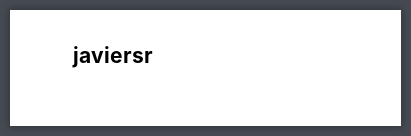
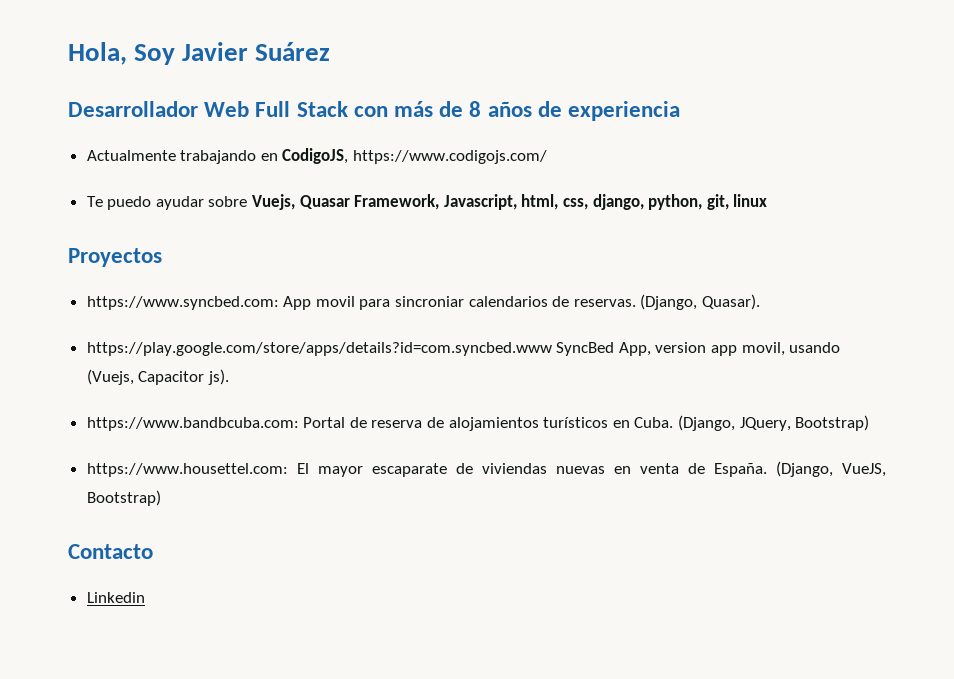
[72,46,153,68] javiersr -> [68,42,331,65] [68,101,681,121] [86,148,548,164] [86,194,768,210] [68,248,162,267] [86,294,761,310] [86,342,841,356] [86,369,229,385] [86,415,870,431] [86,461,886,477] [86,490,161,506] [68,544,153,559] [86,592,145,603] Hola, Soy Javier Suárez // Desarrollador Web Full Stack con más de 8 años de experiencia // Actualmente trabajando en CodigoJS, https://www.codigojs.com/ // Te puedo ayudar sobre Vuejs, Quasar Framework, Javascript, html, css, django, python, git, linux // Proyectos // https://www.syncbed.com: App movil para sincroniar calendarios de reservas. (Django, Quasar). // https://play.google.com/store/apps/details?id=com.syncbed.www SyncBed App, version app movil, usando (Vuejs, Capacitor js). // https://www.bandbcuba.com: Portal de reserva de alojamientos turísticos en Cuba. (Django, JQuery, Bootstrap) // https://www.housettel.com: El mayor escaparate de viviendas nuevas en venta de España. (Django, VueJS, Bootstrap) // Contacto // Linkedin

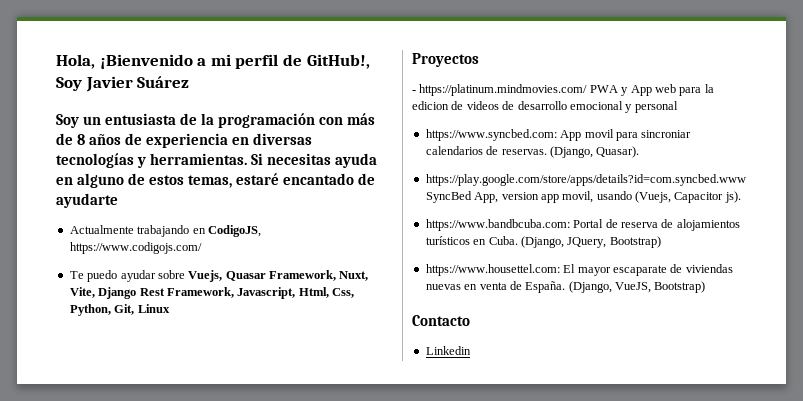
[134,42,331,65] [68,101,348,117] Soy Javier Suárez // Desarrollador Web Full Stack -> [99,54,370,69] [56,76,190,92] [56,113,316,128] ¡Bienvenido a mi perfil de GitHub!, Soy Javier Suárez // Soy un entusiasta de la programación
(681, 111) none -> [232,133,313,145] [56,153,378,168] [56,173,376,188] [56,193,118,208] en diversas tecnologías y herramientas. Si necesitas ayuda en alguno de estos temas, estaré encantado de ayudarte
[443,194,768,210] [68,248,162,267] Javascript, html, css, django, python, git, linux // Proyectos -> [339,271,369,281] [69,287,354,299] [69,304,170,316] [412,53,479,67] [412,84,714,96] [412,101,678,113] Nuxt, Vite, Django Rest Framework, Javascript, Html, Css, Python, Git, Linux // Proyectos // - https://platinum.mindmovies.com/ PWA y App web para la edicion de videos de desarrollo emocional y personal

